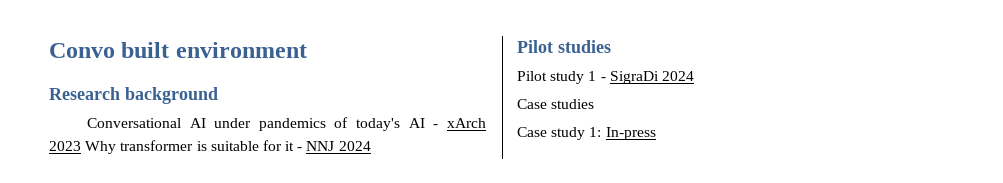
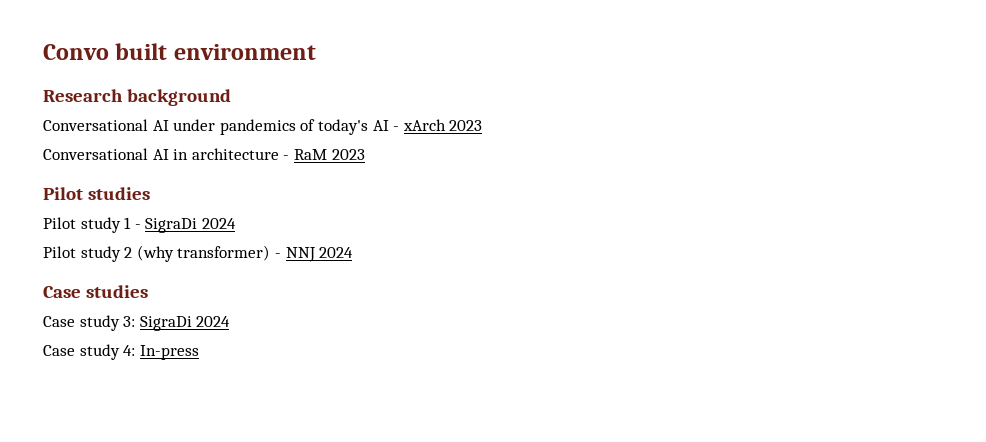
[85,140,371,154] Why transformer is suitable for it - NNJ 2024 -> [43,148,365,160] // Conversational AI in architecture - RaM 2023
[517,99,595,109] [517,127,602,140] Case studies // Case study 1: -> [43,245,354,262] [43,285,149,298] [43,315,231,331] [43,344,136,360] Pilot study 2 (why transformer) - NNJ 2024 // Case studies // Case study 3: SigraDi 2024 // Case study 4:

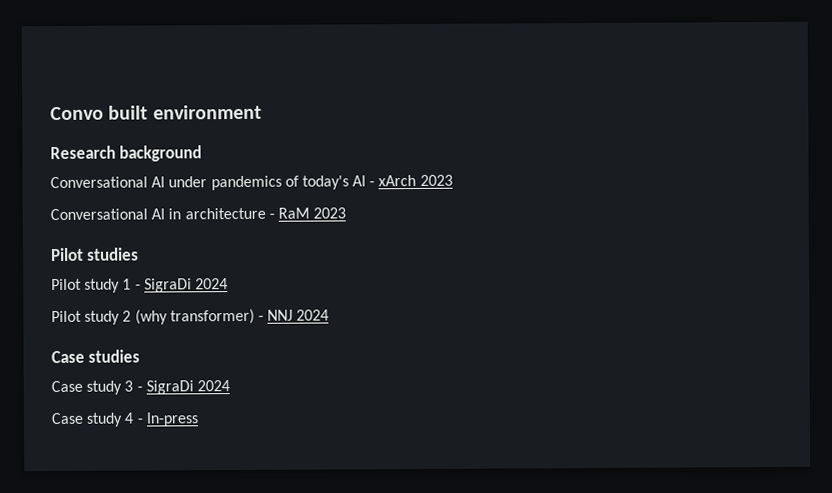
[123,316,136,327] 3: -> [124,380,143,392] 3 -
[123,345,136,356] 4: -> [124,412,143,424] 4 -

